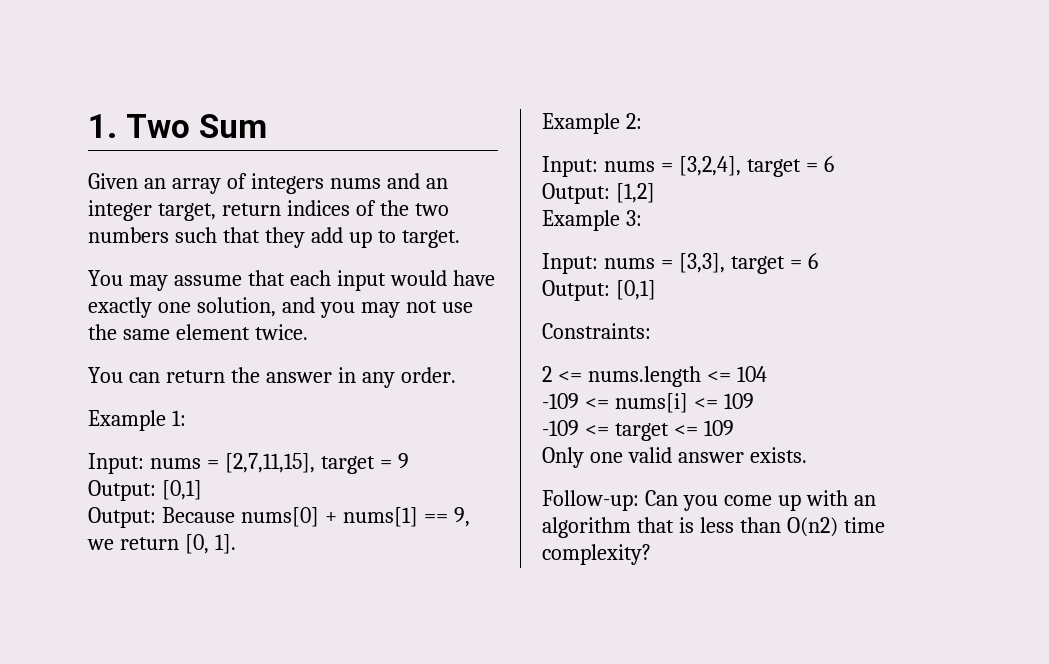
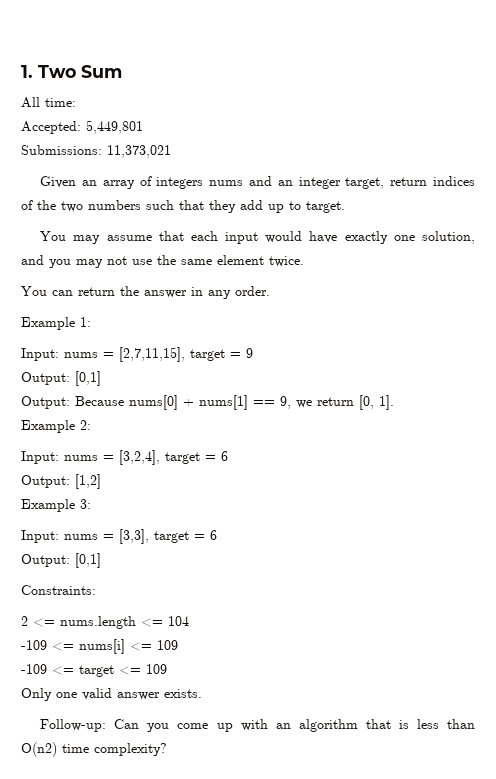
(267, 126) none -> [21,97,76,108] [21,120,143,134] [21,145,171,158] // All time: // Accepted: 5,449,801 // Submissions: 11,373,021

